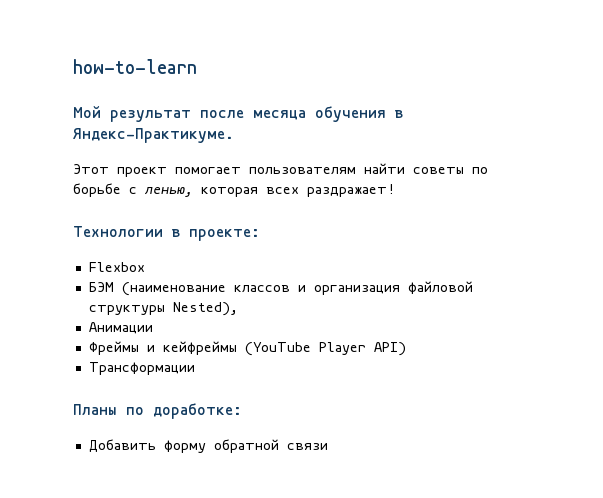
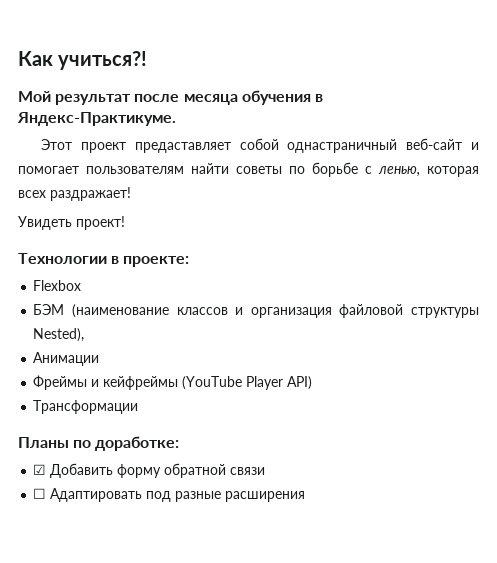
[73,59,197,74] how-to-learn -> [18,51,148,70] Как учиться?!
(167, 172) none -> [134,138,479,153] предаставляет собой однастраничный веб-сайт и
(395, 190) none -> [18,216,125,230] // Увидеть проект!
(242, 411) none -> [33,464,47,475] ☑
(328, 446) none -> [33,488,306,502] // ☐ Адаптировать под разные расширения

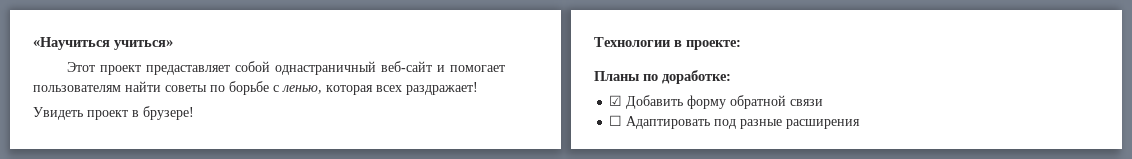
[18,51,148,70] [18,90,323,105] [17,112,176,126] Как учиться?! // Мой результат после месяца обучения в Яндекс-Практикуме. -> [33,37,173,50] «Научиться учиться»
[76,216,125,230] проект! -> [87,106,194,120] проект в брузере!
[33,280,82,291] [33,304,479,318] [33,328,85,342] [33,352,100,366] [33,375,313,390] [33,400,139,414] // Flexbox // БЭМ (наименование классов и организация файловой структуры Nested), // Анимации // Фреймы и кейфреймы (YouTube Player API) // Трансформации -> (741, 45) none

